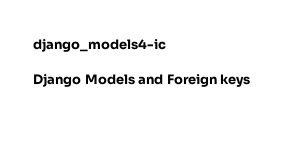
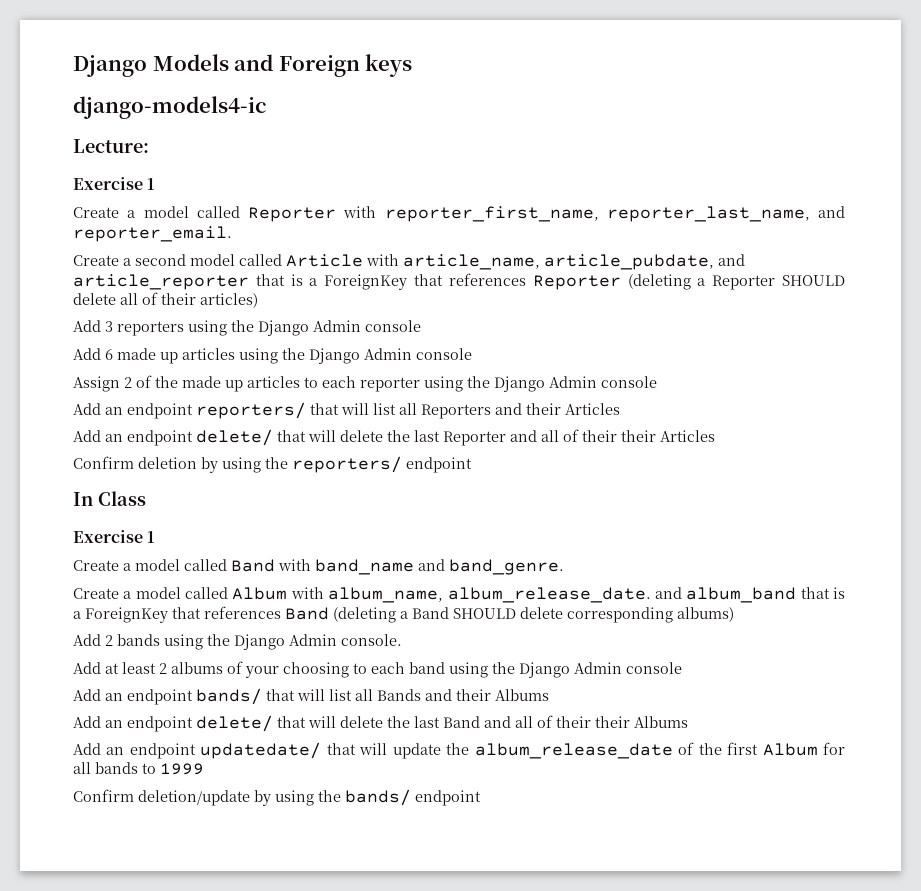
[33,38,166,52] django_models4-ic // -> (73, 66) none
(251, 80) none -> [73,96,267,119] [73,139,149,153] [73,177,155,190] [73,206,845,222] [73,226,232,242] [73,254,745,270] [73,273,846,290] [73,292,258,308] [73,320,421,336] [73,348,472,364] [73,375,657,392] [73,402,620,419] [73,429,715,446] [73,456,472,473] [73,491,146,506] [73,530,155,543] [73,559,564,575] [73,587,845,603] [73,606,734,623] [73,634,402,650] [73,661,682,678] [73,688,549,705] [73,715,688,732] [73,742,845,759] [73,762,204,775] [73,789,481,806] // django-models4-ic // Lecture: // Exercise 1 // Create a model called Reporter with reporter_first_name, reporter_last_name, and reporter_email. // Create a second model called Article with article_name, article_pubdate, and article_reporter that is a ForeignKey that references Reporter (deleting a Reporter SHOULD delete all of their articles) // Add 3 reporters using the Django Admin console // Add 6 made up articles using the Django Admin console // Assign 2 of the made up articles to each reporter using the Django Admin console // Add an endpoint reporters/ that will list all Reporters and their Articles // Add an endpoint delete/ that will delete the last Reporter and all of their their Articles // Confirm deletion by using the reporters/ endpoint // In Class // Exercise 1 // Create a model called Band with band_name and band_genre. // Create a model called Album with album_name, album_release_date. and album_band that is a ForeignKey that references Band (deleting a Band SHOULD delete corresponding albums) // Add 2 bands using the Django Admin console. // Add at least 2 albums of your choosing to each band using the Django Admin console // Add an endpoint bands/ that will list all Bands and their Albums // Add an endpoint delete/ that will delete the last Band and all of their their Albums // Add an endpoint updatedate/ that will update the album_release_date of the first Album for all bands to 1999 // Confirm deletion/update by using the bands/ endpoint

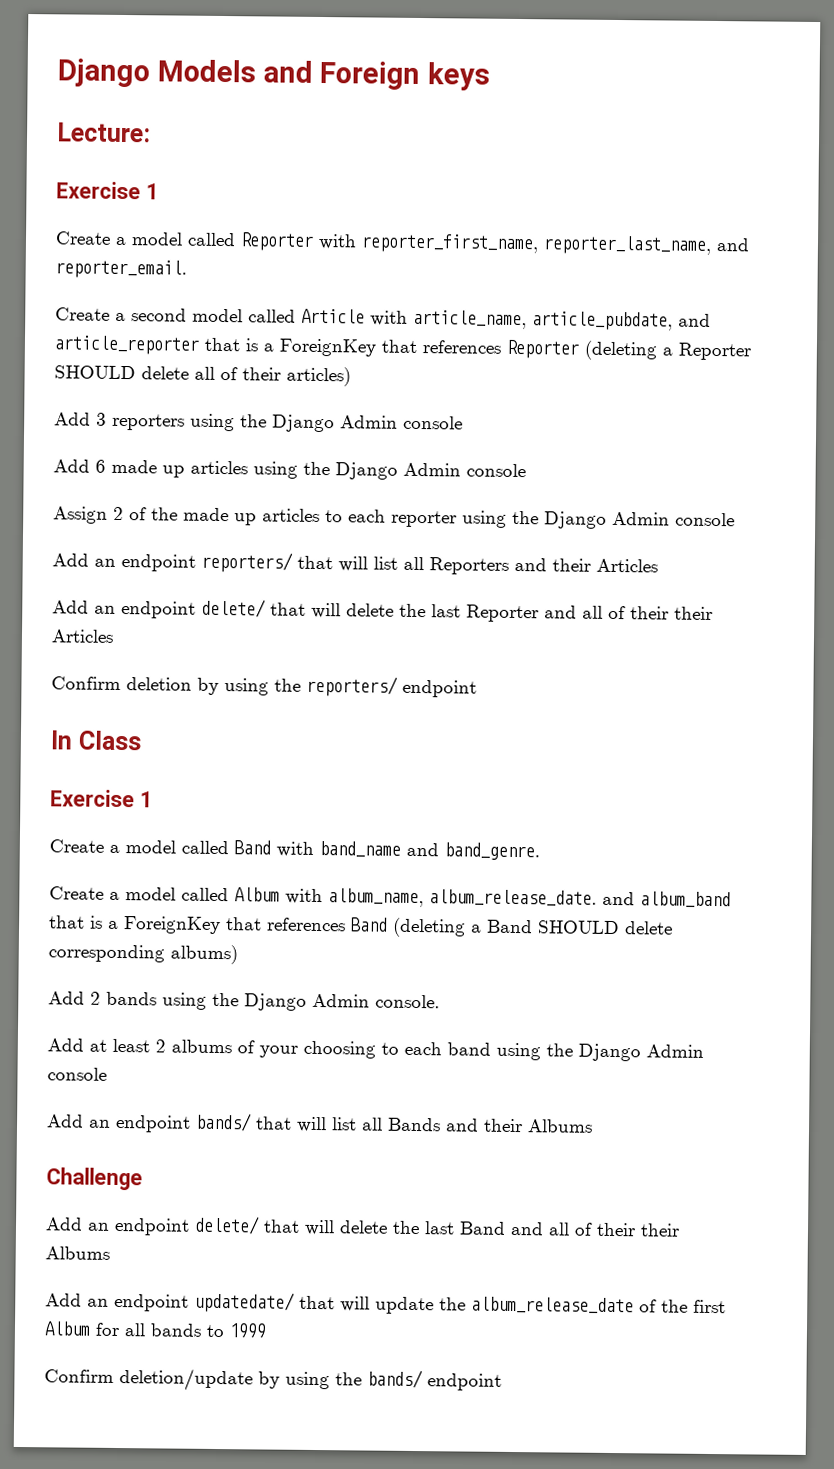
[73,96,267,119] // django-models4-ic -> (491, 76) none
(549, 695) none -> [46,1167,143,1191] // Challenge

